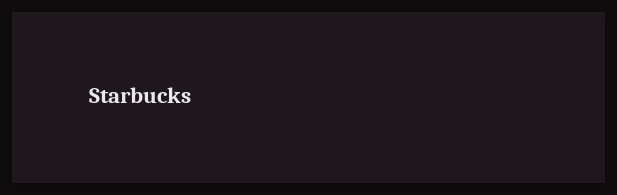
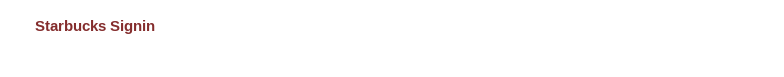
(191, 95) none -> [110,20,156,34] Signin

